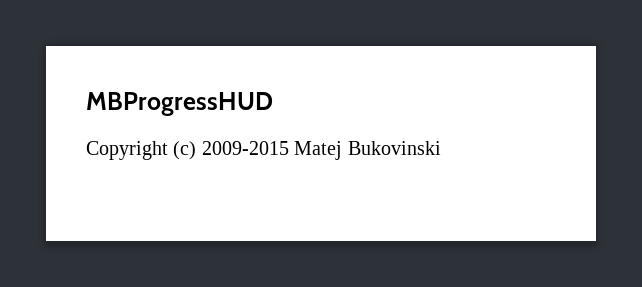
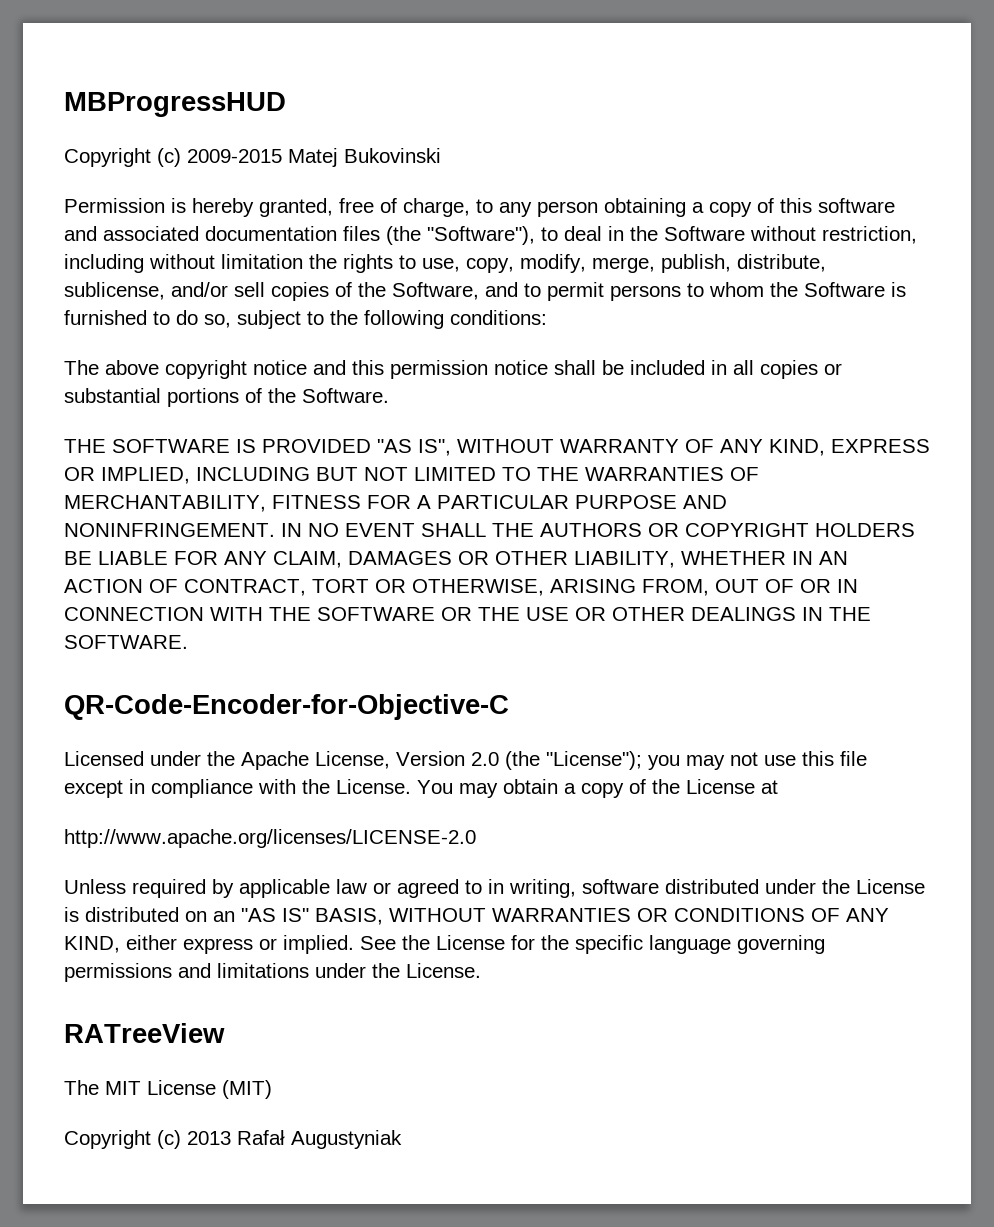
(441, 148) none -> [64,198,895,217] [64,226,917,245] [64,254,826,273] [64,282,906,301] [64,310,547,329] [64,360,842,379] [64,388,389,407] [64,439,930,456] [64,467,759,484] [64,495,727,512] [64,523,915,537] [64,551,848,568] [64,579,858,596] [64,607,871,621] [64,635,188,649] [64,694,509,720] [64,751,867,770] [64,779,778,798] [64,829,476,848] [64,879,925,898] [64,907,889,925] [64,935,825,954] [64,963,481,982] [64,1023,225,1043] [64,1080,272,1099] [64,1130,402,1149] // Permission is hereby granted, free of charge, to any person obtaining a copy of this software and associated documentation files (the "Software"), to deal in the Software without restriction, including without limitation the rights to use, copy, modify, merge, publish, distribute, sublicense, and/or sell copies of the Software, and to permit persons to whom the Software is furnished to do so, subject to the following conditions: // The above copyright notice and this permission notice shall be included in all copies or substantial portions of the Software. // THE SOFTWARE IS PROVIDED "AS IS", WITHOUT WARRANTY OF ANY KIND, EXPRESS OR IMPLIED, INCLUDING BUT NOT LIMITED TO THE WARRANTIES OF MERCHANTABILITY, FITNESS FOR A PARTICULAR PURPOSE AND NONINFRINGEMENT. IN NO EVENT SHALL THE AUTHORS OR COPYRIGHT HOLDERS BE LIABLE FOR ANY CLAIM, DAMAGES OR OTHER LIABILITY, WHETHER IN AN ACTION OF CONTRACT, TORT OR OTHERWISE, ARISING FROM, OUT OF OR IN CONNECTION WITH THE SOFTWARE OR THE USE OR OTHER DEALINGS IN THE SOFTWARE. // QR-Code-Encoder-for-Objective-C // Licensed under the Apache License, Version 2.0 (the "License"); you may not use this file except in compliance with the License. You may obtain a copy of the License at // http://www.apache.org/licenses/LICENSE-2.0 // Unless required by applicable law or agreed to in writing, software distributed under the License is distributed on an "AS IS" BASIS, WITHOUT WARRANTIES OR CONDITIONS OF ANY KIND, either express or implied. See the License for the specific language governing permissions and limitations under the License. // RATreeView // The MIT License (MIT) // Copyright (c) 2013 Rafał Augustyniak

